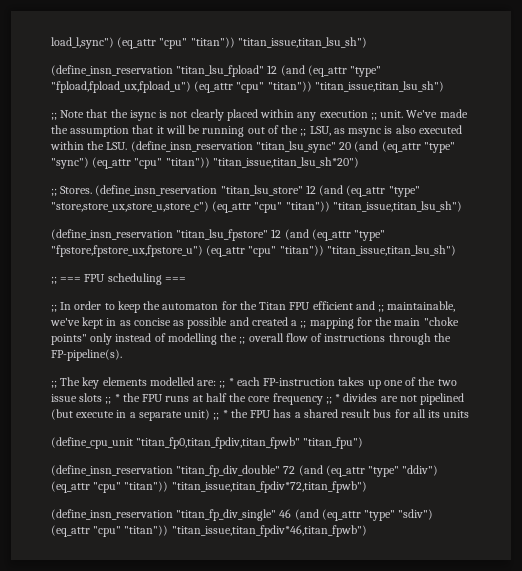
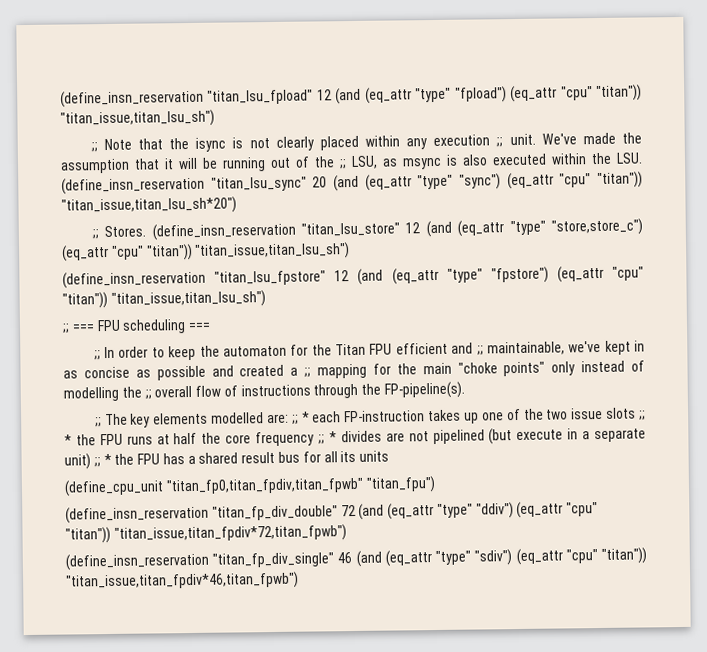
[51,37,367,49] load_l,sync") (eq_attr "cpu" "titan")) "titan_issue,titan_lsu_sh") // -> (60, 98) none
[51,81,191,93] "fpload,fpload_ux,fpload_u") -> [454,86,507,103] "fpload")
[51,201,209,212] "store,store_ux,store_u,store_c") -> [551,218,644,236] "store,store_c")
[51,245,203,257] "fpstore,fpstore_ux,fpstore_u") -> [490,266,549,284] "fpstore")

